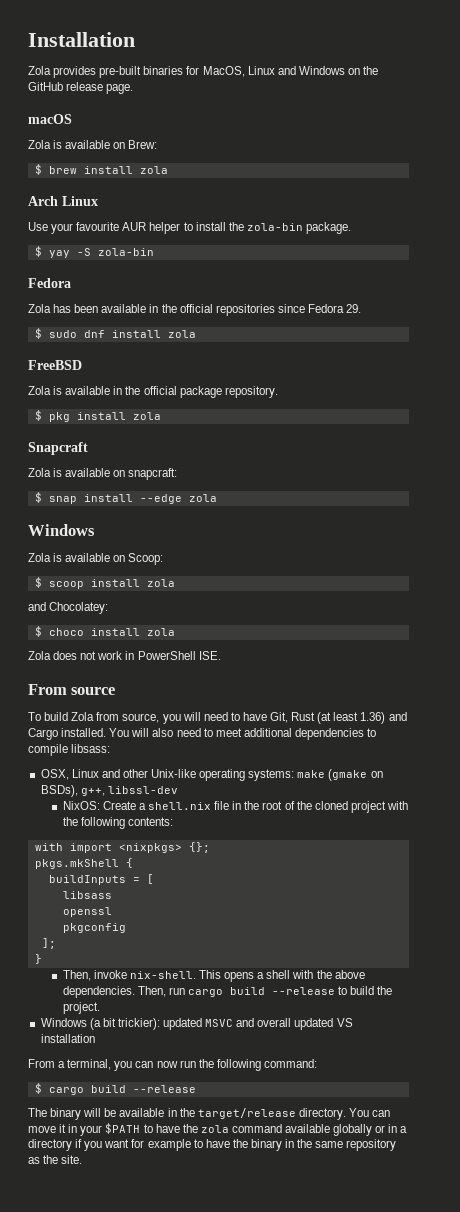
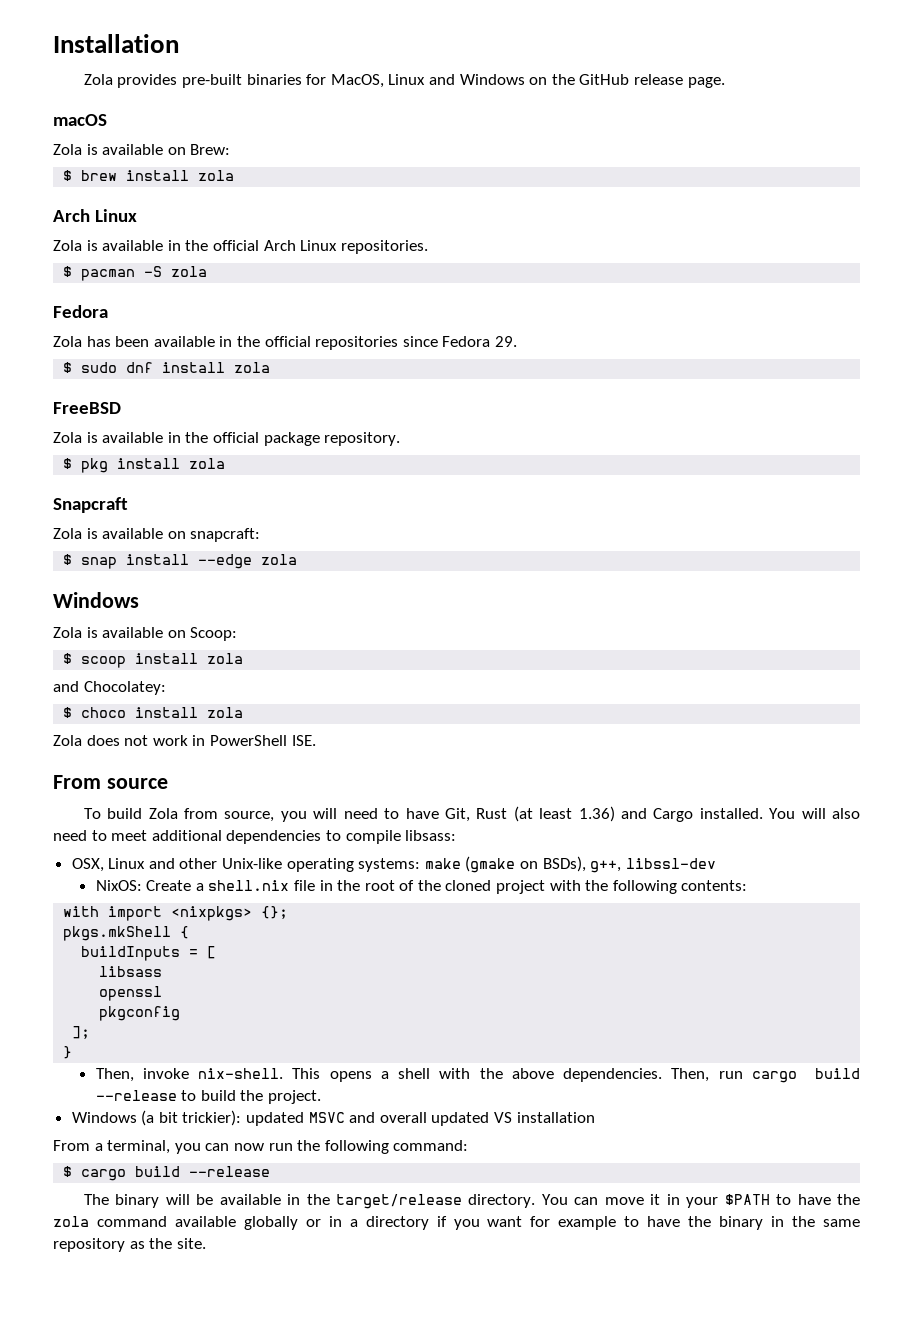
[28,222,351,234] [34,246,154,258] Use your favourite AUR helper to install the zola-bin package. // $ yay -S zola-bin -> [53,240,428,254] [63,266,208,281] Zola is available in the official Arch Linux repositories. // $ pacman -S zola

